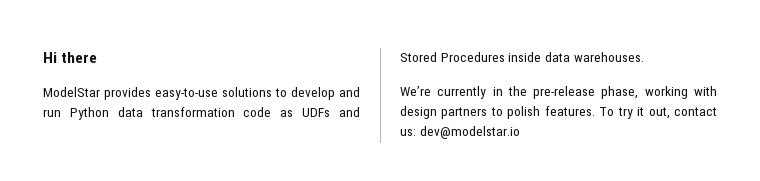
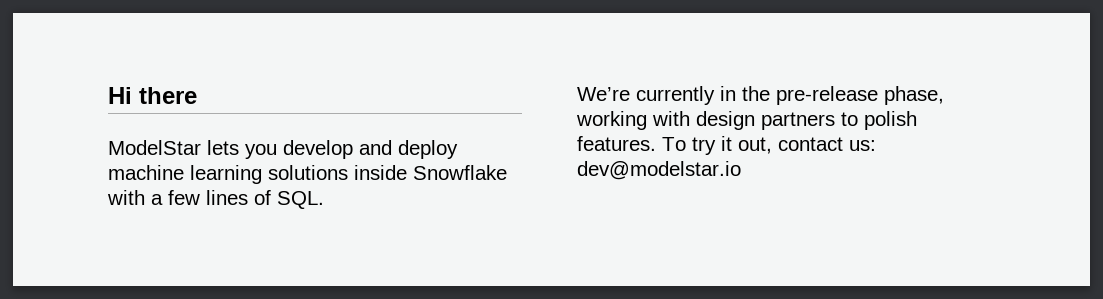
[104,87,360,100] [43,107,360,120] [400,52,644,62] provides easy-to-use solutions to develop and run Python data transformation code as UDFs and Stored Procedures inside data warehouses. -> [207,140,458,159] [108,165,507,184] [107,190,324,209] lets you develop and deploy machine learning solutions inside Snowflake with a few lines of SQL.

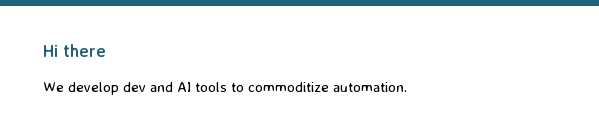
[108,140,458,159] [108,165,507,184] [107,190,324,209] [577,86,944,105] [576,111,917,130] [577,136,876,155] [577,161,741,180] ModelStar lets you develop and deploy machine learning solutions inside Snowflake with a few lines of SQL. // We’re currently in the pre-release phase, working with design partners to polish features. To try it out, contact us: dev@modelstar.io -> [43,82,407,95] We develop dev and AI tools to commoditize automation.

